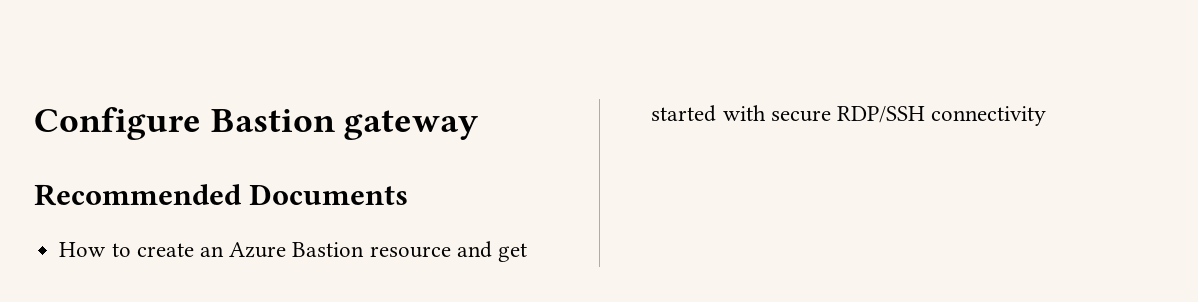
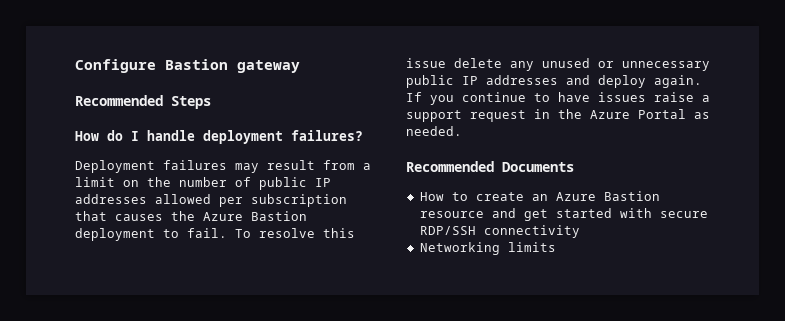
(479, 125) none -> [75,95,211,109] [75,130,363,144] [75,160,371,173] [75,177,331,190] [75,194,347,207] [75,211,307,221] [75,228,355,241] [406,58,710,71] [406,75,702,88] [406,92,710,105] [406,109,710,122] [406,126,462,136] // Recommended Steps // How do I handle deployment failures? // Deployment failures may result from a limit on the number of public IP addresses allowed per subscription that causes the Azure Bastion deployment to fail. To resolve this issue delete any unused or unnecessary public IP addresses and deploy again. If you continue to have issues raise a support request in the Azure Portal as needed.
(1047, 116) none -> [419,242,556,255] // Networking limits

